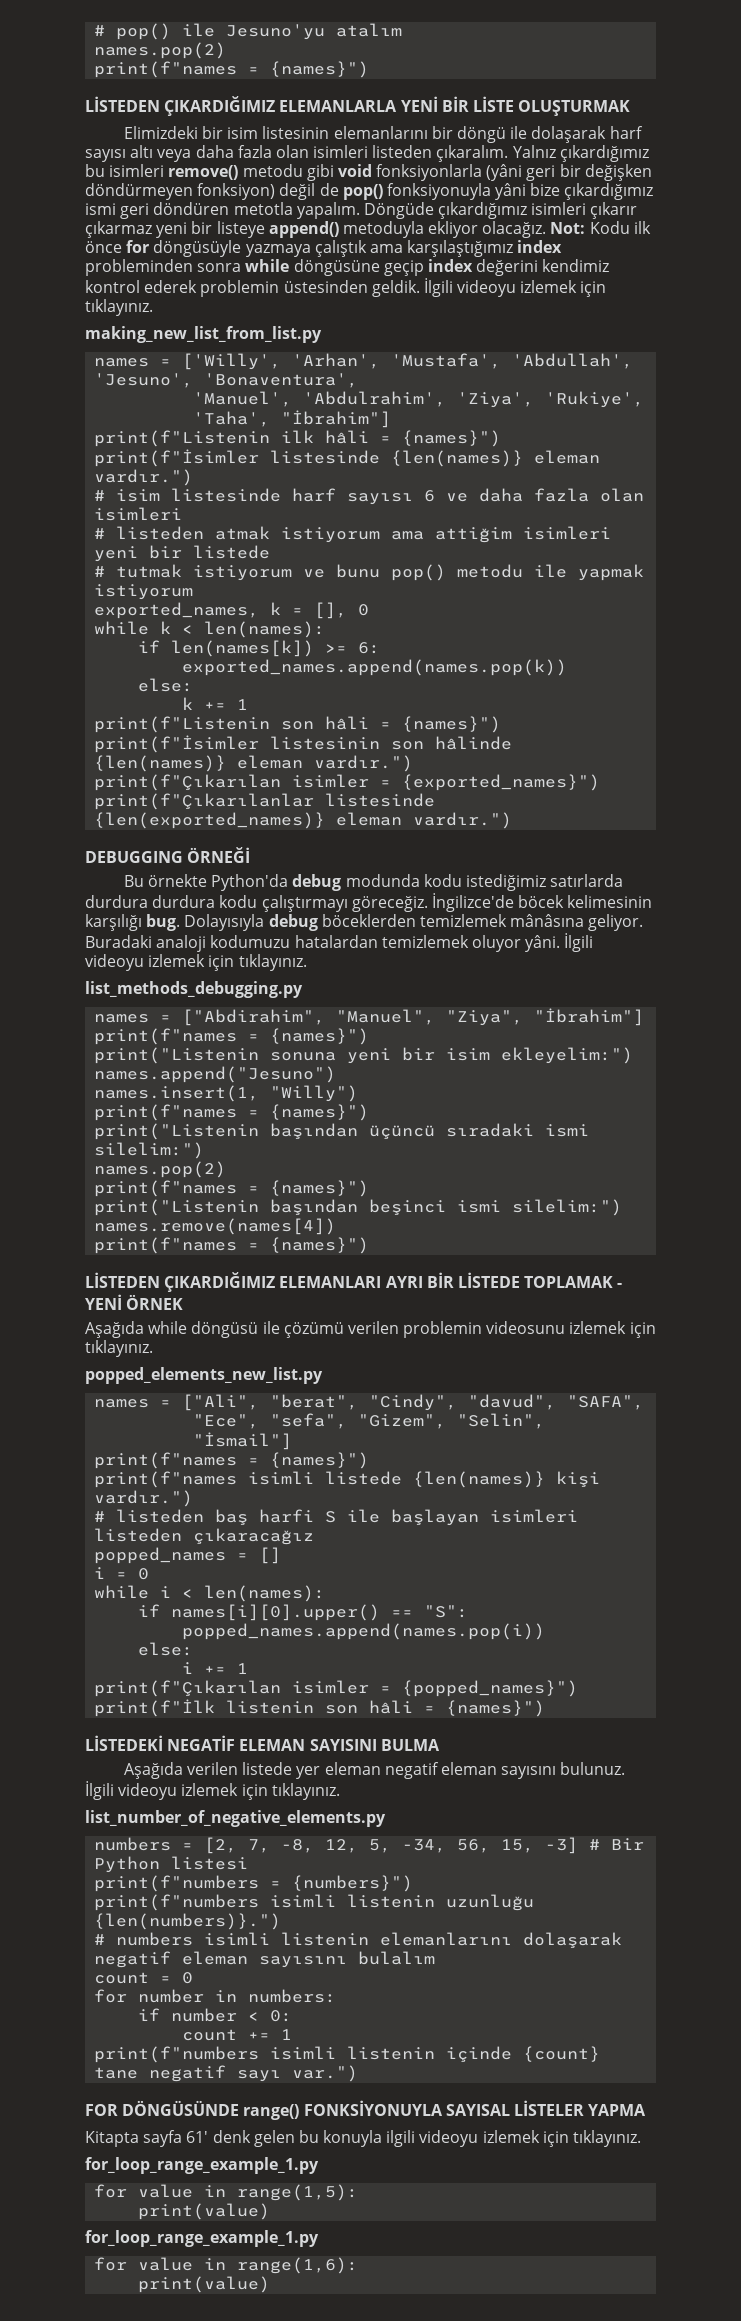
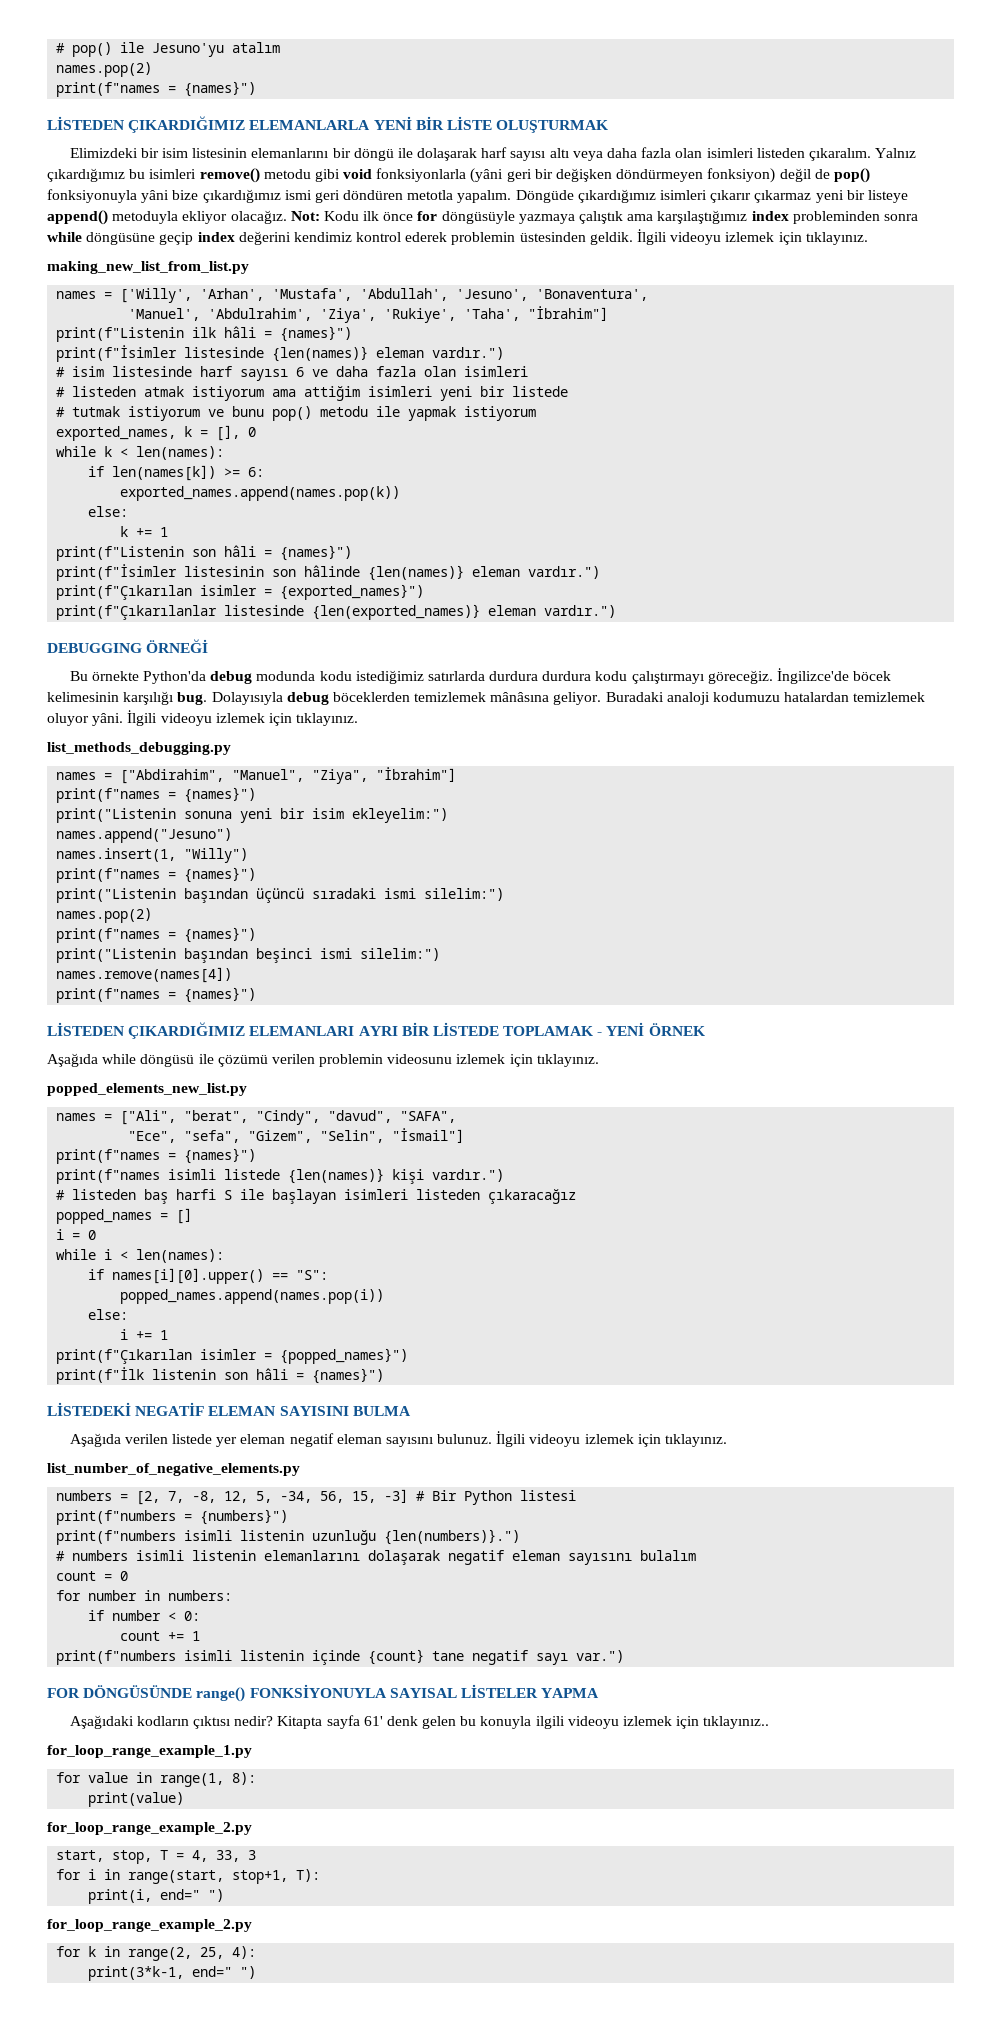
(647, 2110) none -> [69,1715,274,1729] Aşağıdaki kodların çıktısı nedir?
[573,2130,642,2147] [85,2157,319,2174] [94,2184,359,2201] tıklayınız. // for_loop_range_example_1.py // for value in range(1,5): -> [703,1716,770,1729] [47,1745,252,1758] [56,1772,257,1787] tıklayınız.. // for_loop_range_example_1.py // for value in range(1, 8):
[85,2230,319,2247] [94,2257,359,2274] [138,2276,271,2293] for_loop_range_example_1.py // for value in range(1,6): // print(value) -> [47,1822,252,1835] [56,1850,257,1864] [56,1869,321,1884] [88,1889,225,1904] [47,1919,252,1932] [56,1946,257,1961] [88,1966,257,1981] for_loop_range_example_2.py // start, stop, T = 4, 33, 3 // for i in range(start, stop+1, T): // print(i, end=" ") // for_loop_range_example_2.py // for k in range(2, 25, 4): // print(3*k-1, end=" ")

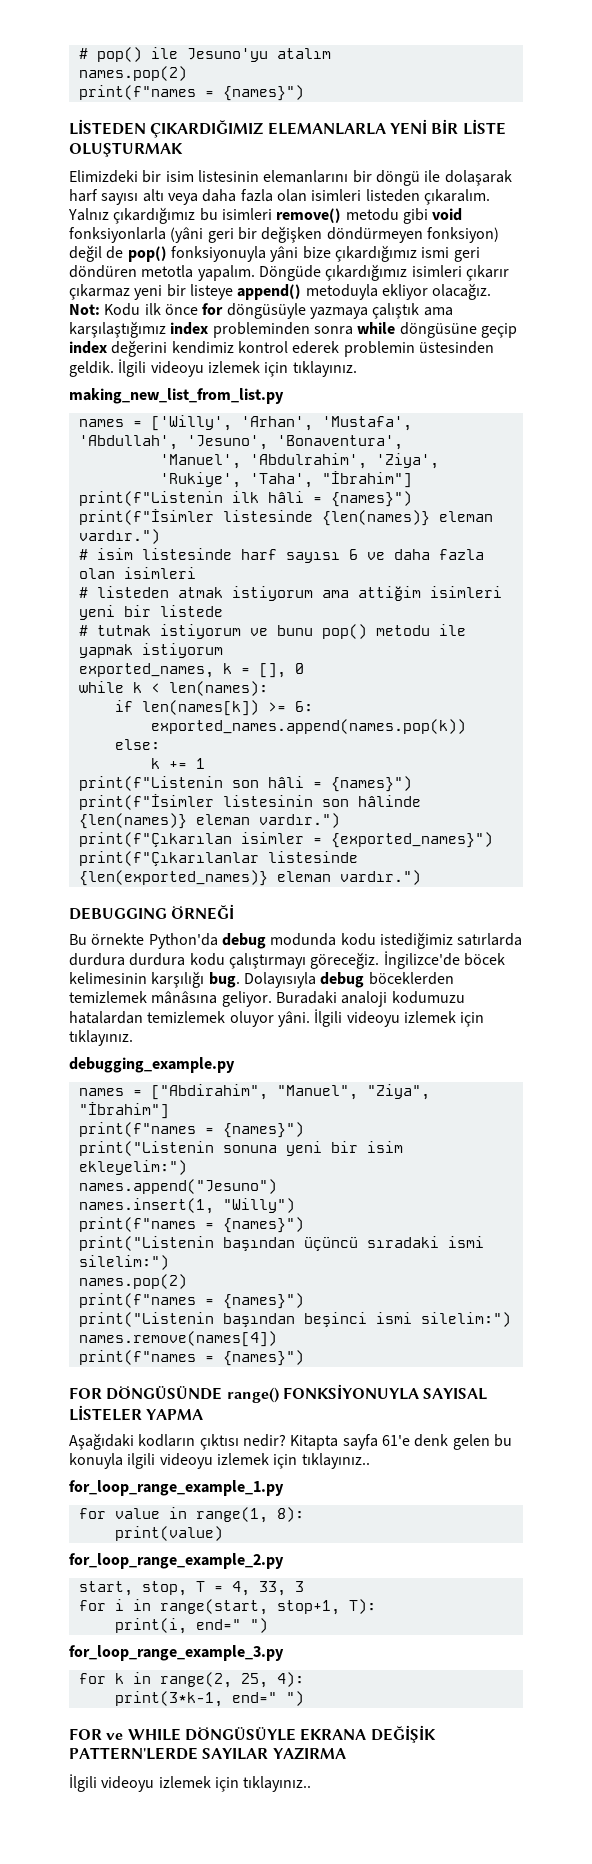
[47,742,231,755] list_methods_debugging.py -> [69,1057,235,1073] debugging_example.py
[47,1022,705,1039] [47,1053,599,1067] [47,1083,247,1096] [56,1110,457,1125] [128,1128,465,1143] [56,1148,257,1164] [56,1168,505,1184] [56,1189,577,1204] [56,1208,193,1224] [56,1229,97,1240] [56,1249,225,1263] [88,1268,329,1284] [120,1289,385,1304] [88,1309,129,1320] [120,1329,169,1340] [56,1348,409,1364] [56,1367,385,1384] [47,1402,411,1416] [69,1431,728,1447] [47,1463,300,1476] [56,1489,577,1505] [56,1509,289,1525] [56,1529,521,1545] [56,1550,697,1565] [56,1571,129,1581] [56,1590,233,1601] [88,1610,201,1621] [120,1631,201,1641] [56,1649,625,1665] // LİSTEDEN ÇIKARDIĞIMIZ ELEMANLARI AYRI BİR LİSTEDE TOPLAMAK - YENİ ÖRNEK // Aşağıda while döngüsü ile çözümü verilen problemin videosunu izlemek için tıklayınız. // popped_elements_new_list.py // names = ["Ali", "berat", "Cindy", "davud", "SAFA", // "Ece", "sefa", "Gizem", "Selin", "İsmail"] // print(f"names = {names}") // print(f"names isimli listede {len(names)} kişi vardır.") // # listeden baş harfi S ile başlayan isimleri listeden çıkaracağız // popped_names = [] // i = 0 // while i < len(names): // if names[i][0].upper() == "S": // popped_names.append(names.pop(i)) // else: // i += 1 // print(f"Çıkarılan isimler = {popped_names}") // print(f"İlk listenin son hâli = {names}") // LİSTEDEKİ NEGATİF ELEMAN SAYISINI BULMA // Aşağıda verilen listede yer eleman negatif eleman sayısını bulunuz. İlgili videoyu izlemek için tıklayınız. // list_number_of_negative_elements.py // numbers = [2, 7, -8, 12, 5, -34, 56, 15, -3] # Bir Python listesi // print(f"numbers = {numbers}") // print(f"numbers isimli listenin uzunluğu {len(numbers)}.") // # numbers isimli listenin elemanlarını dolaşarak negatif eleman sayısını bulalım // count = 0 // for number in numbers: // if number < 0: // count += 1 // print(f"numbers isimli listenin içinde {count} tane negatif sayı var.") -> (304, 1358) none
[363,1716,383,1726] 61' -> [381,1435,410,1446] 61'e
[47,1919,252,1932] for_loop_range_example_2.py -> [69,1645,284,1661] for_loop_range_example_3.py
(257, 1972) none -> [69,1725,436,1743] [69,1747,346,1760] [69,1774,312,1792] // FOR ve WHILE DÖNGÜSÜYLE EKRANA DEĞİŞİK PATTERN'LERDE SAYILAR YAZIRMA // İlgili videoyu izlemek için tıklayınız..

